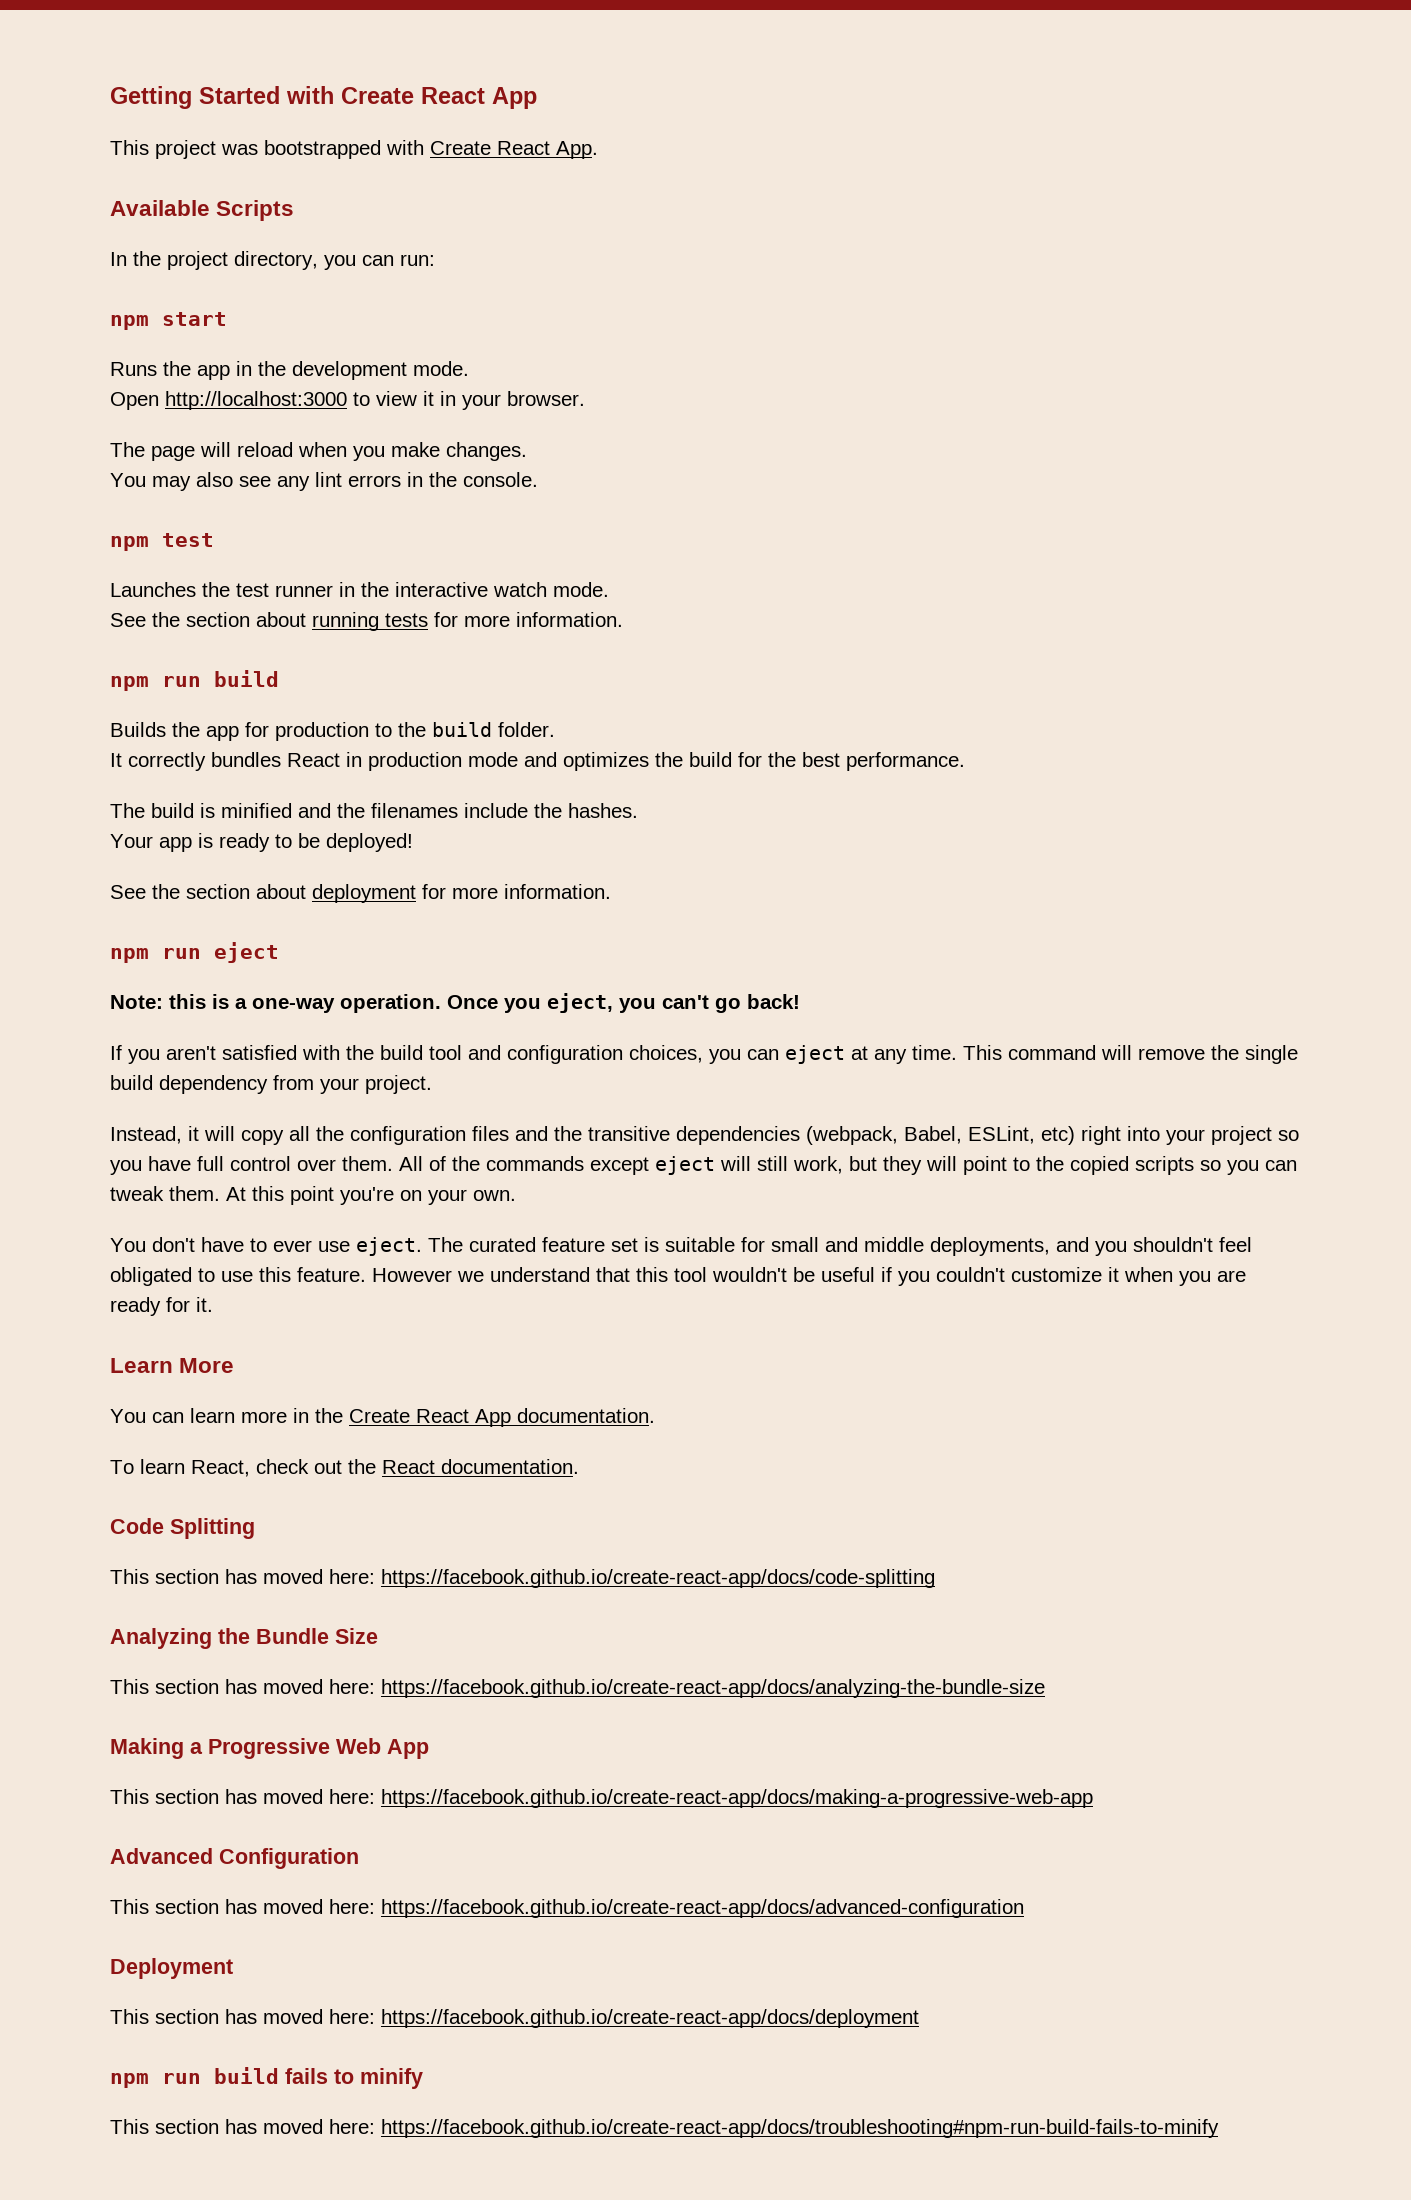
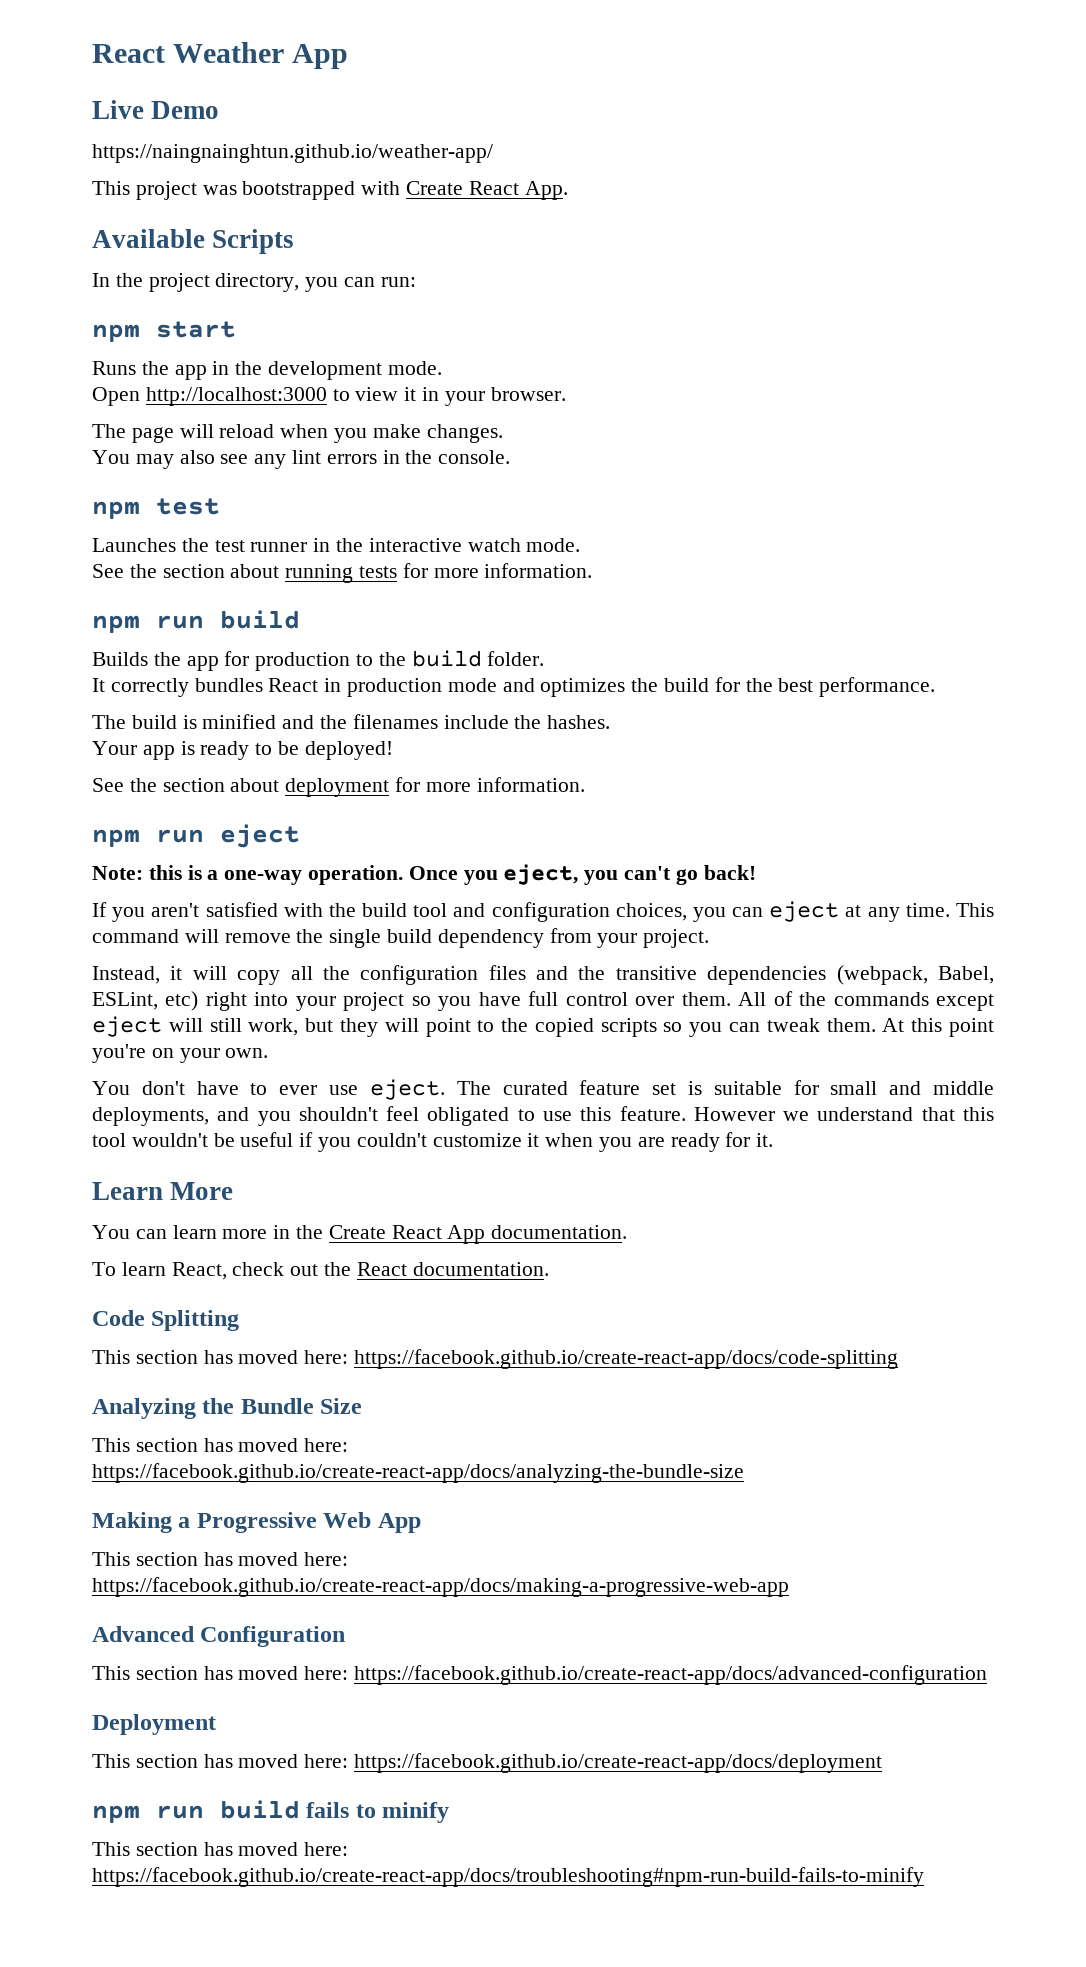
[110,86,537,109] Getting Started with Create React App -> [92,42,349,69] [92,100,220,119] [92,144,493,163] React Weather App // Live Demo // https://naingnainghtun.github.io/weather-app/

